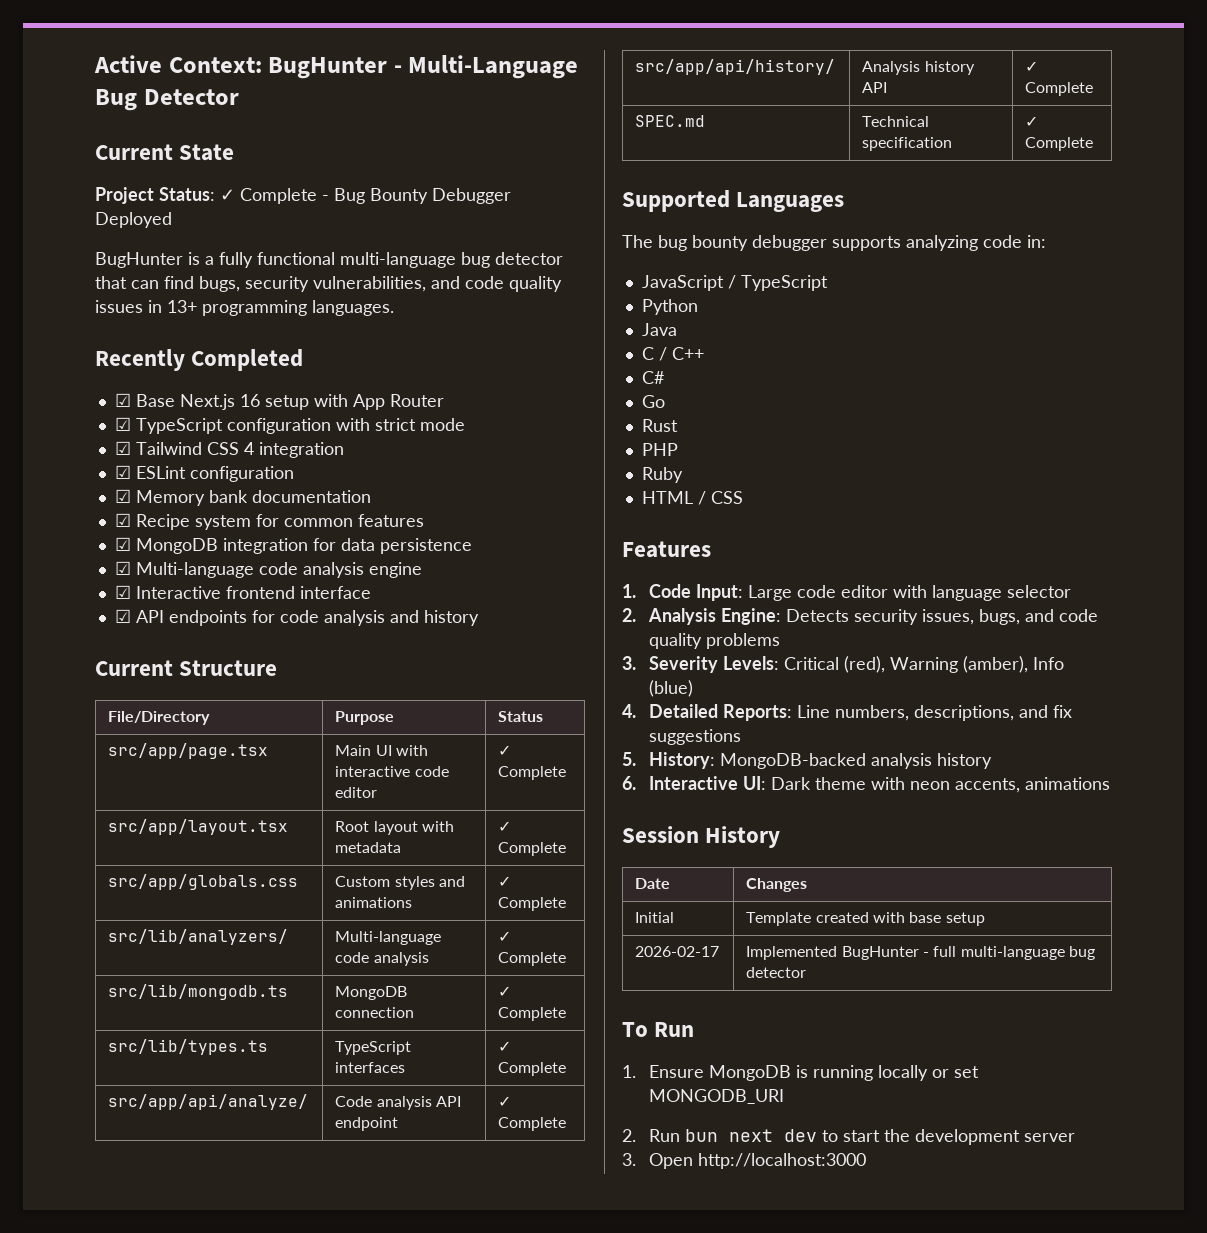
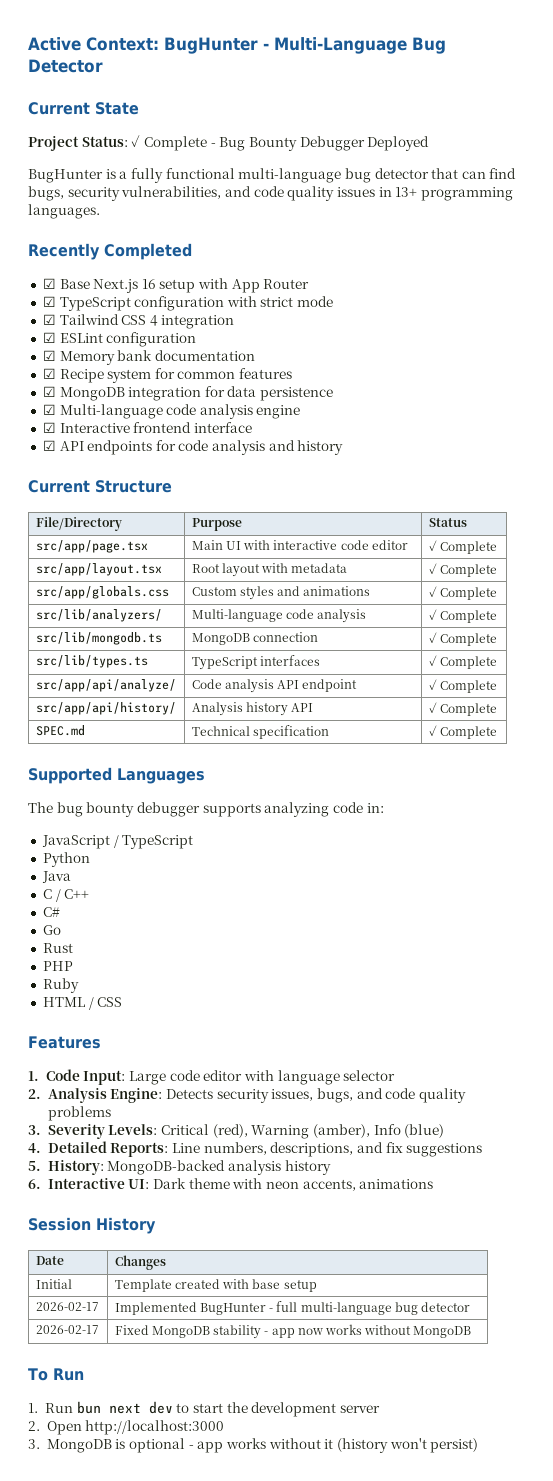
[622,1022,695,1037] [622,1065,979,1081] [648,1089,784,1104] [622,1129,636,1142] // To Run // 1. Ensure MongoDB is running locally or set MONGODB_URI // 2. -> [35,1325,99,1334] [114,1324,472,1339] [28,1368,84,1381] [28,1403,38,1413] // 2026-02-17 | Fixed MongoDB stability - app now works without MongoDB // To Run // 1.
[622,1153,636,1166] 3. -> [28,1421,40,1431] 2.
(866, 1161) none -> [28,1438,479,1453] // 3. MongoDB is optional - app works without it (history won't persist)

